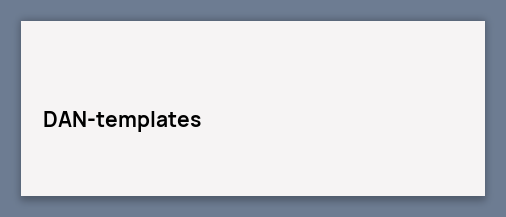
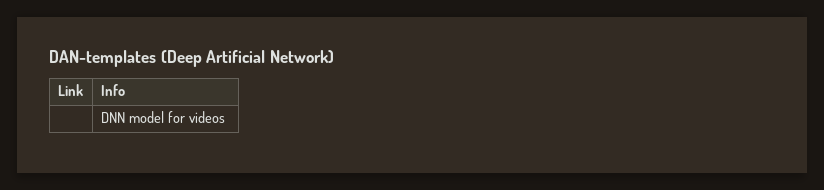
(201, 121) none -> [160,50,334,67] [57,84,83,96] [100,84,125,96] [100,111,225,123] (Deep Artificial Network) // Link | Info // | DNN model for videos

